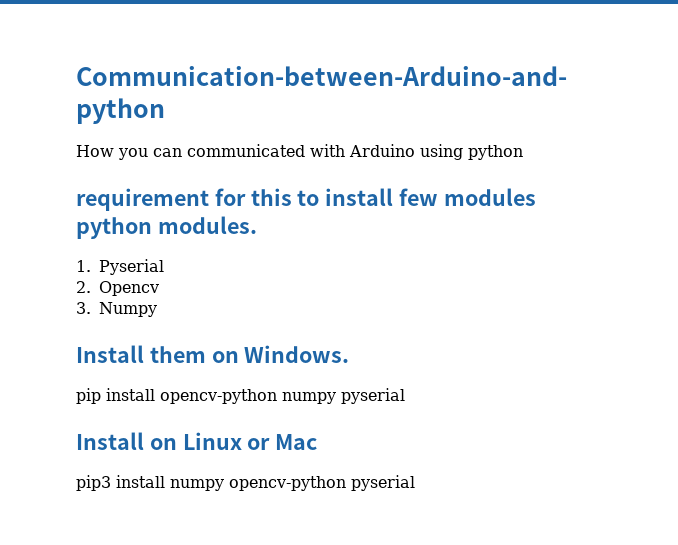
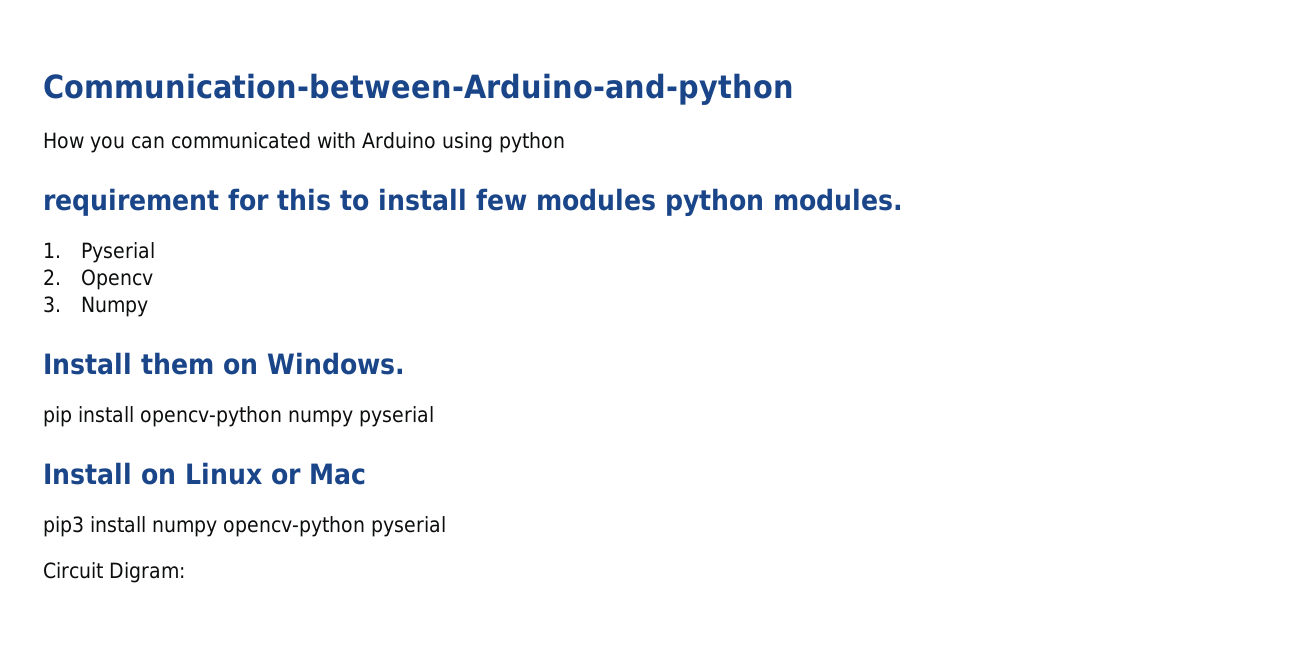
(415, 483) none -> [43,562,185,583] // Circuit Digram:

